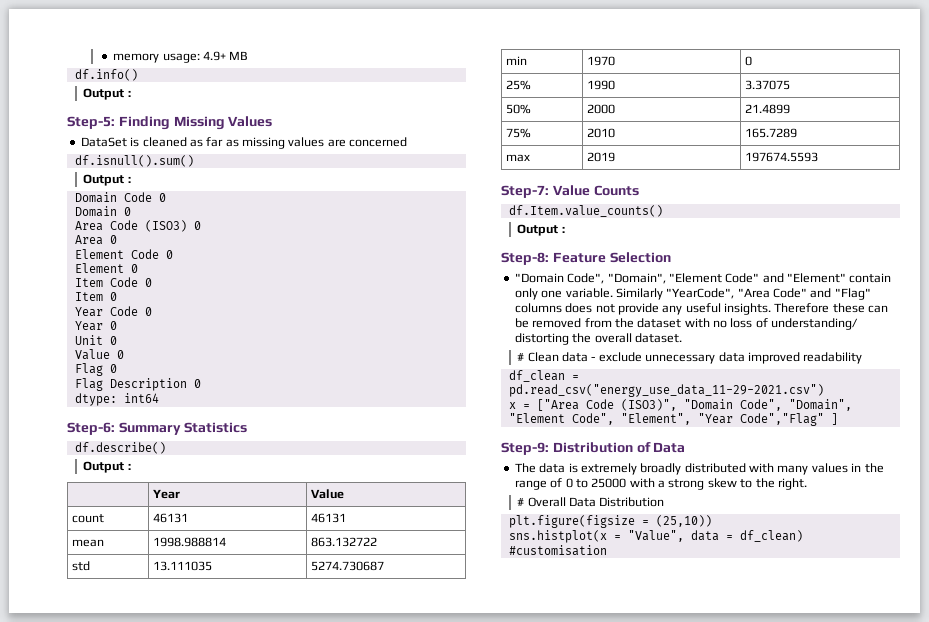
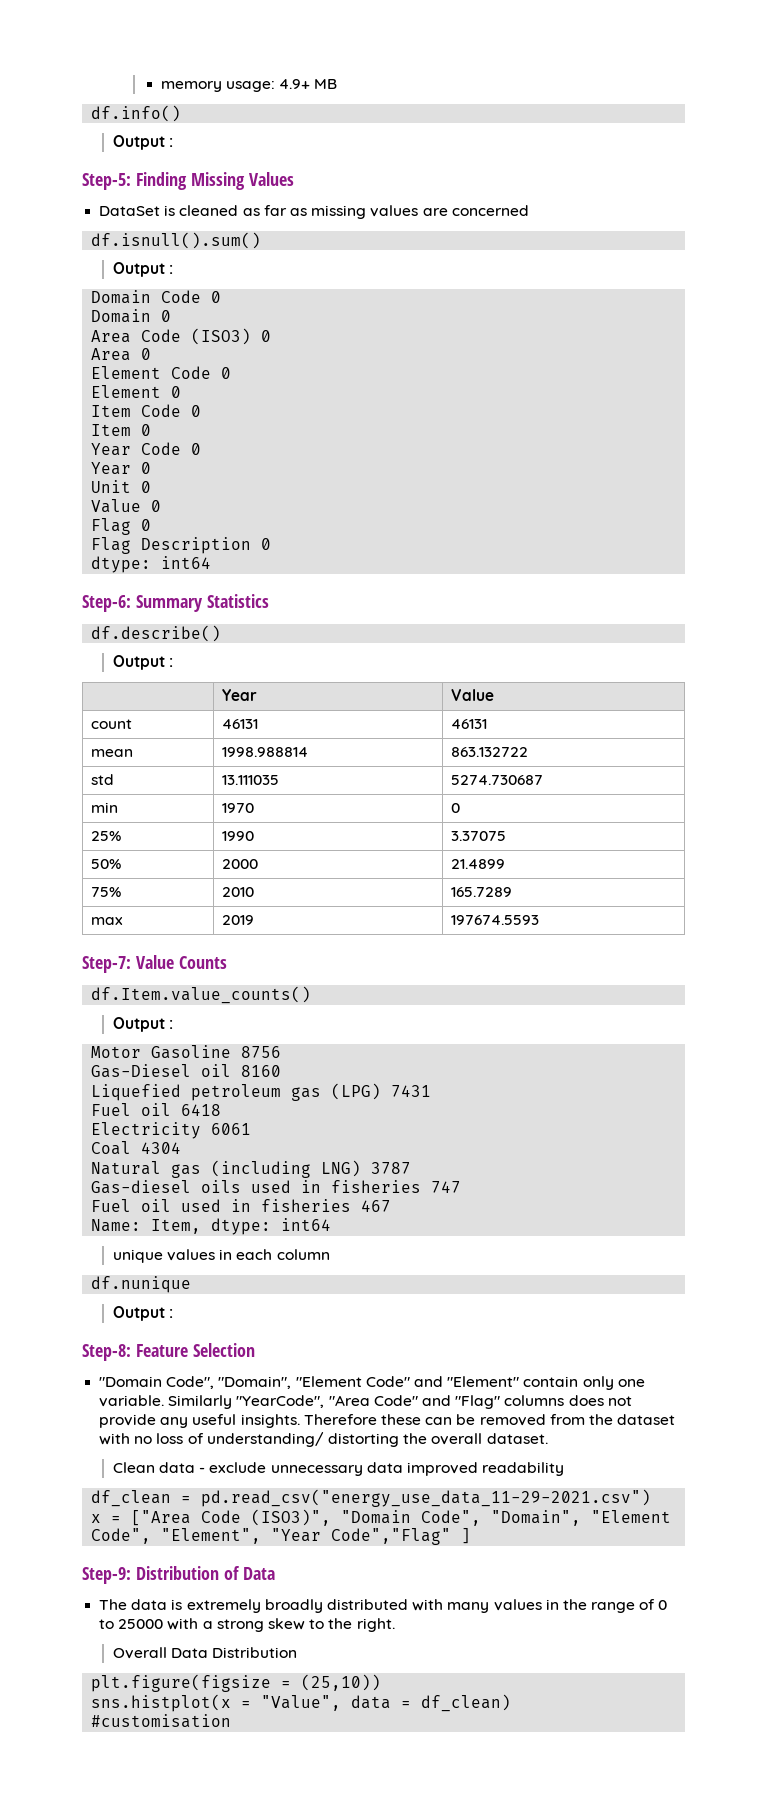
(565, 229) none -> [91,1045,282,1059] [91,1064,282,1078] [91,1083,432,1101] [91,1103,222,1116] [91,1122,252,1139] [91,1141,182,1155] [91,1160,412,1178] [91,1180,462,1194] [91,1199,392,1212] [91,1218,332,1235] [112,1249,330,1263] [91,1276,192,1293] [112,1306,173,1321] // Motor Gasoline 8756 // Gas-Diesel oil 8160 // Liquefied petroleum gas (LPG) 7431 // Fuel oil 6418 // Electricity 6061 // Coal 4304 // Natural gas (including LNG) 3787 // Gas-diesel oils used in fisheries 747 // Fuel oil used in fisheries 467 // Name: Item, dtype: int64 // unique values in each column // df.nunique // Output :
[517,353,525,361] # -> (548, 1438) none
[517,498,525,506] # -> (395, 1625) none

